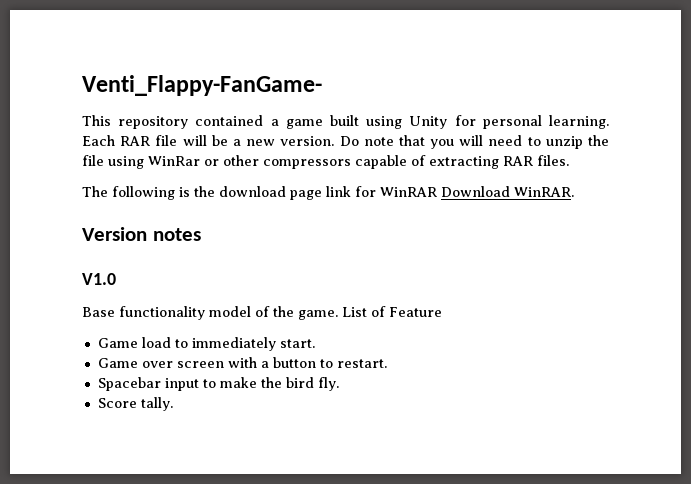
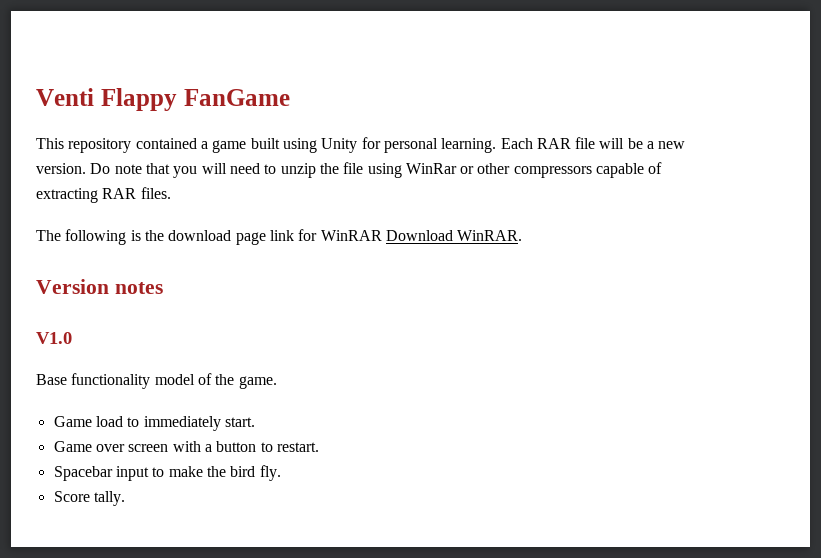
[82,75,322,96] Venti_Flappy-FanGame- -> [36,88,290,111] Venti Flappy FanGame
[342,306,442,317] List of Feature -> (277, 382) none

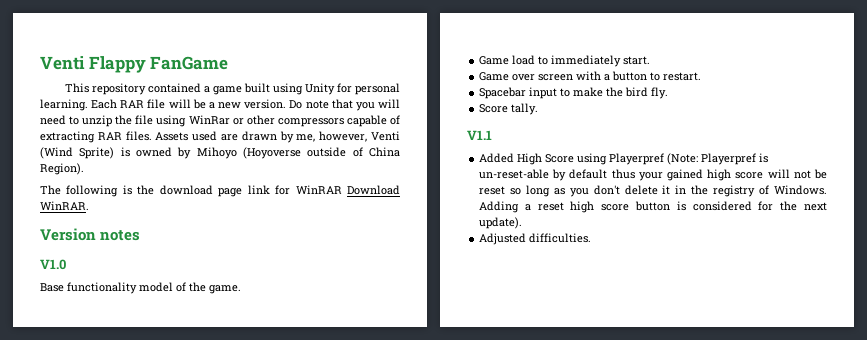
(171, 193) none -> [155,131,401,143] [40,147,400,159] [40,163,84,175] Assets used are drawn by me, however, Venti (Wind Sprite) is owned by Mihoyo (Hoyoverse outside of China Region).
(125, 498) none -> [467,130,492,140] [479,153,769,165] [479,169,827,181] [479,185,827,197] [479,201,827,213] [479,217,523,229] [479,233,592,245] // V1.1 // Added High Score using Playerpref (Note: Playerpref is un-reset-able by default thus your gained high score will not be reset so long as you don't delete it in the registry of Windows. Adding a reset high score button is considered for the next update). // Adjusted difficulties.

